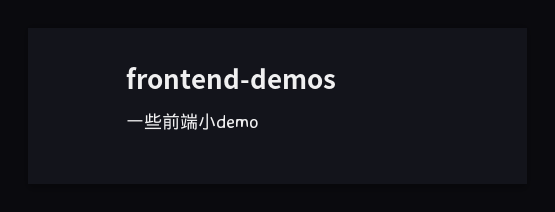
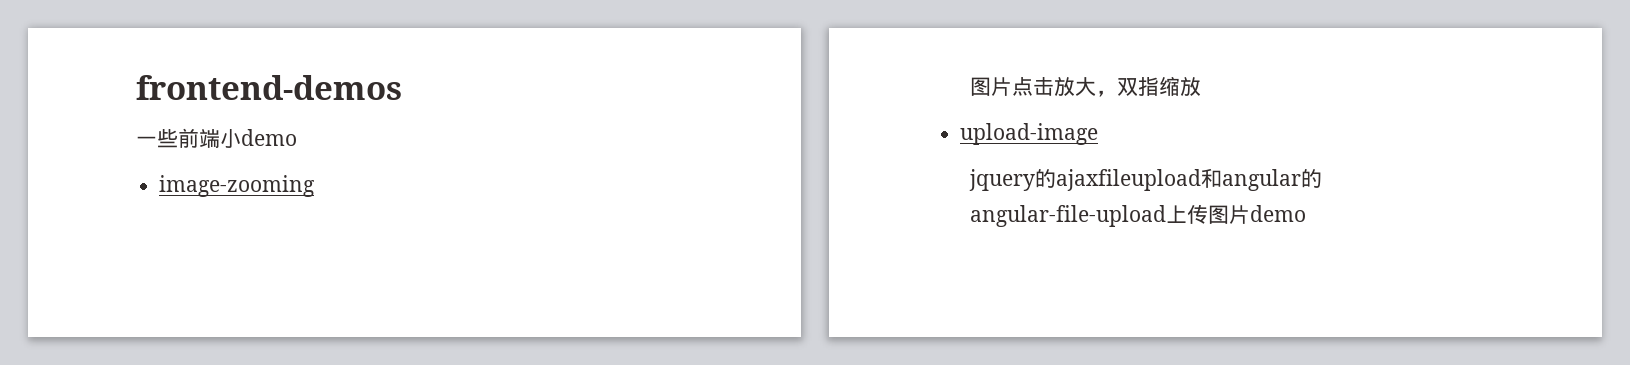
(259, 121) none -> [159,175,316,197] [970,76,1202,97] [960,123,1099,145] [969,168,1323,191] [970,204,1307,227] // image-zooming // 图片点击放大，双指缩放 // upload-image // jquery的ajaxfileupload和angular的angular-file-upload上传图片demo

